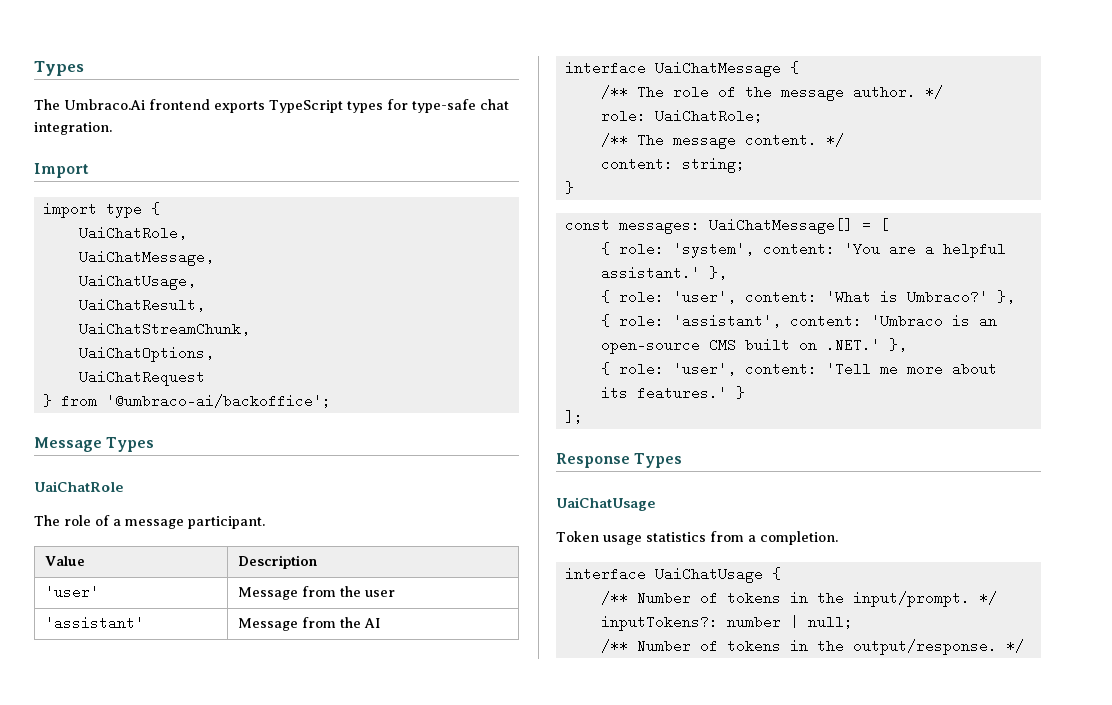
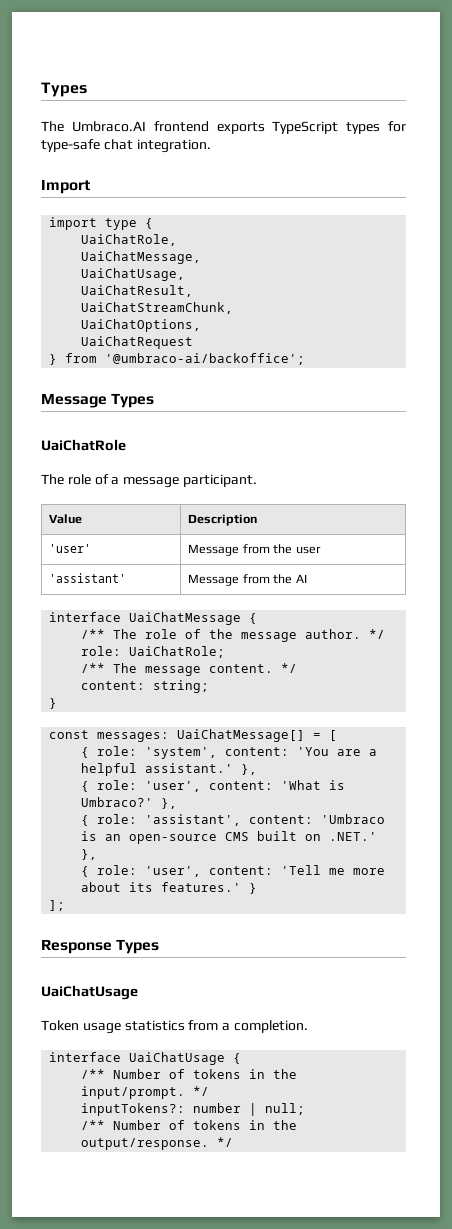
[64,99,145,110] Umbraco.Ai -> [71,121,146,132] Umbraco.AI

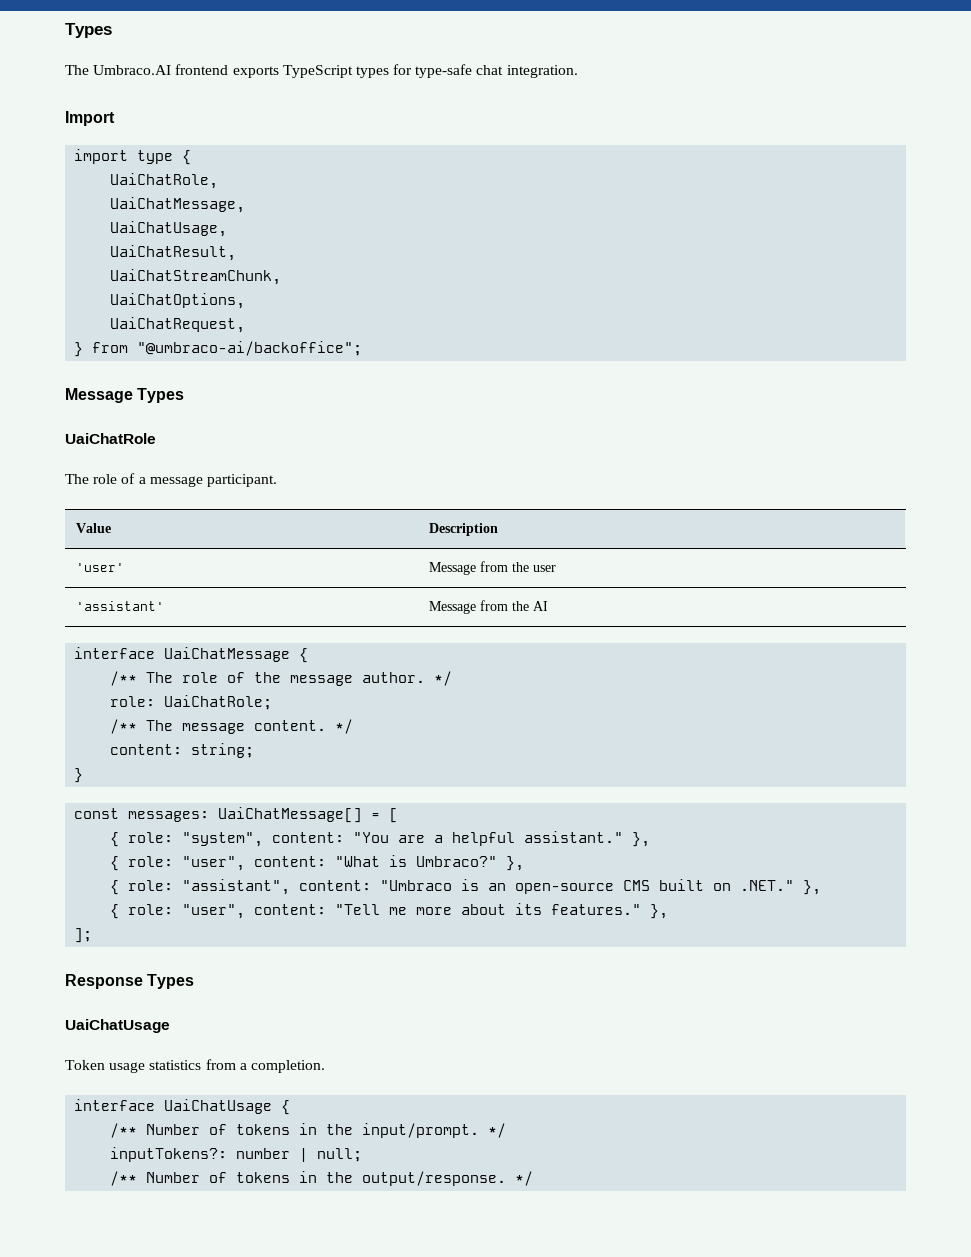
[81,336,194,349] UaiChatRequest -> [110,317,246,333] UaiChatRequest,
[105,353,306,365] '@umbraco-ai/backoffice'; -> [137,341,363,356] "@umbraco-ai/backoffice";
[145,747,330,759] 'system', content: 'You -> [182,832,390,847] "system", content: "You
[145,763,258,775] [81,780,346,792] [81,797,178,809] [81,814,386,826] assistant.' }, // { role: 'user', content: 'What is Umbraco?' }, // { role: 'assistant', content: 'Umbraco -> [524,831,651,847] [110,855,525,871] [110,879,453,895] assistant." }, // { role: "user", content: "What is Umbraco?" }, // { role: "assistant", content: "Umbraco
[329,832,378,841] [81,849,98,860] [81,865,322,877] .NET.' }, // { role: 'user', content: 'Tell -> [740,880,822,895] [110,904,381,919] .NET." }, // { role: "user", content: "Tell
[161,882,258,894] features.' } -> [551,904,669,919] features." },

